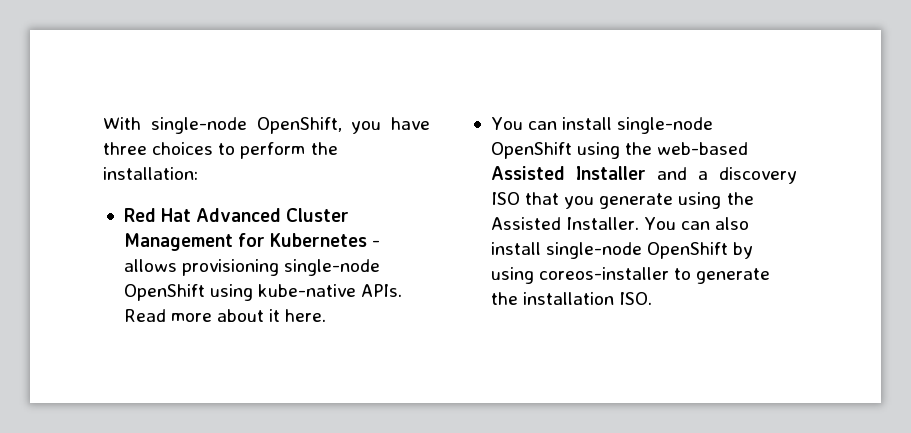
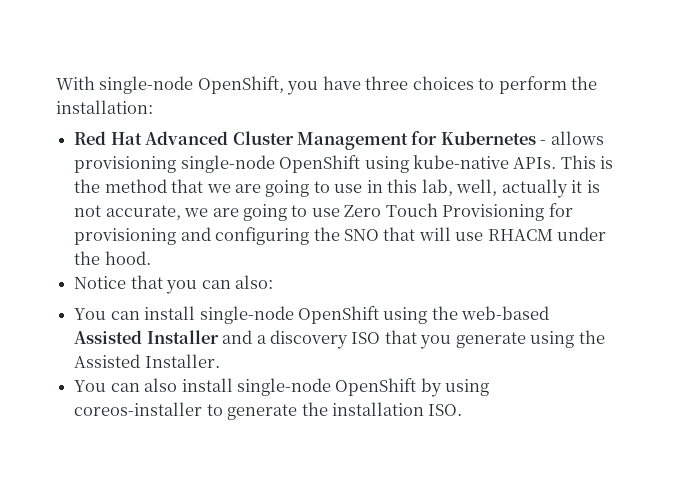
[123,309,327,322] Read more about it here. -> [560,155,614,169] [74,179,600,198] [74,203,573,221] [74,227,607,245] [74,251,151,265] [74,275,273,294] This is the method that we are going to use in this lab, well, actually it is not accurate, we are going to use Zero Touch Provisioning for provisioning and configuring the SNO that will use RHACM under the hood. // Notice that you can also:
(640, 223) none -> (220, 361) //

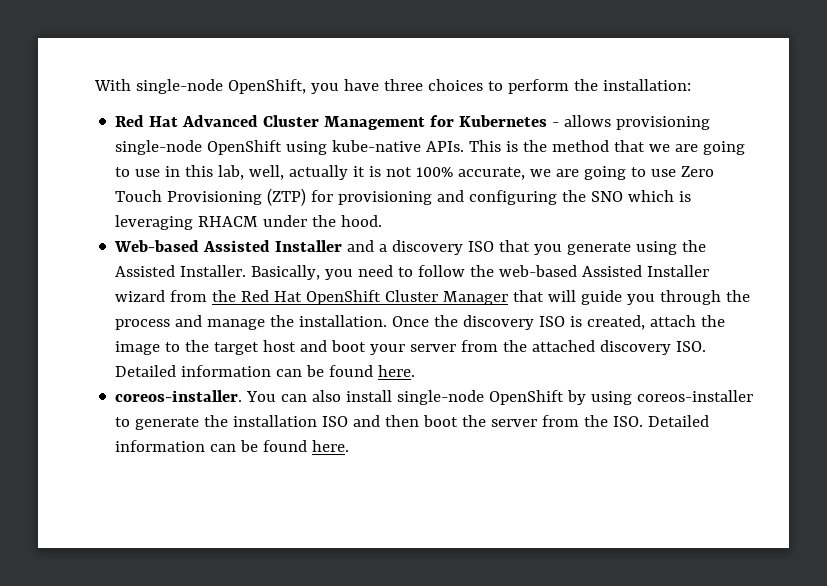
(102, 211) none -> [416,167,454,177] 100%
(545, 212) none -> [267,188,307,206] (ZTP)
[383,227,484,241] that will use -> [628,190,692,202] [115,215,194,230] which is leveraging
[74,275,273,294] [74,306,550,324] Notice that you can also: // You can install single-node OpenShift using the web-based -> [114,240,200,252] Web-based
(220, 361) // -> [251,265,710,280] [115,290,751,305] [115,315,726,330] [115,340,707,355] [115,365,416,377] [115,390,243,402] Basically, you need to follow the web-based Assisted Installer wizard from the Red Hat OpenShift Cluster Manager that will guide you through the process and manage the installation. Once the discovery ISO is created, attach the image to the target host and boot your server from the attached discovery ISO. Detailed information can be found here. // coreos-installer.
[428,404,463,416] ISO. -> [322,415,710,427] [115,440,350,452] ISO and then boot the server from the ISO. Detailed information can be found here.

